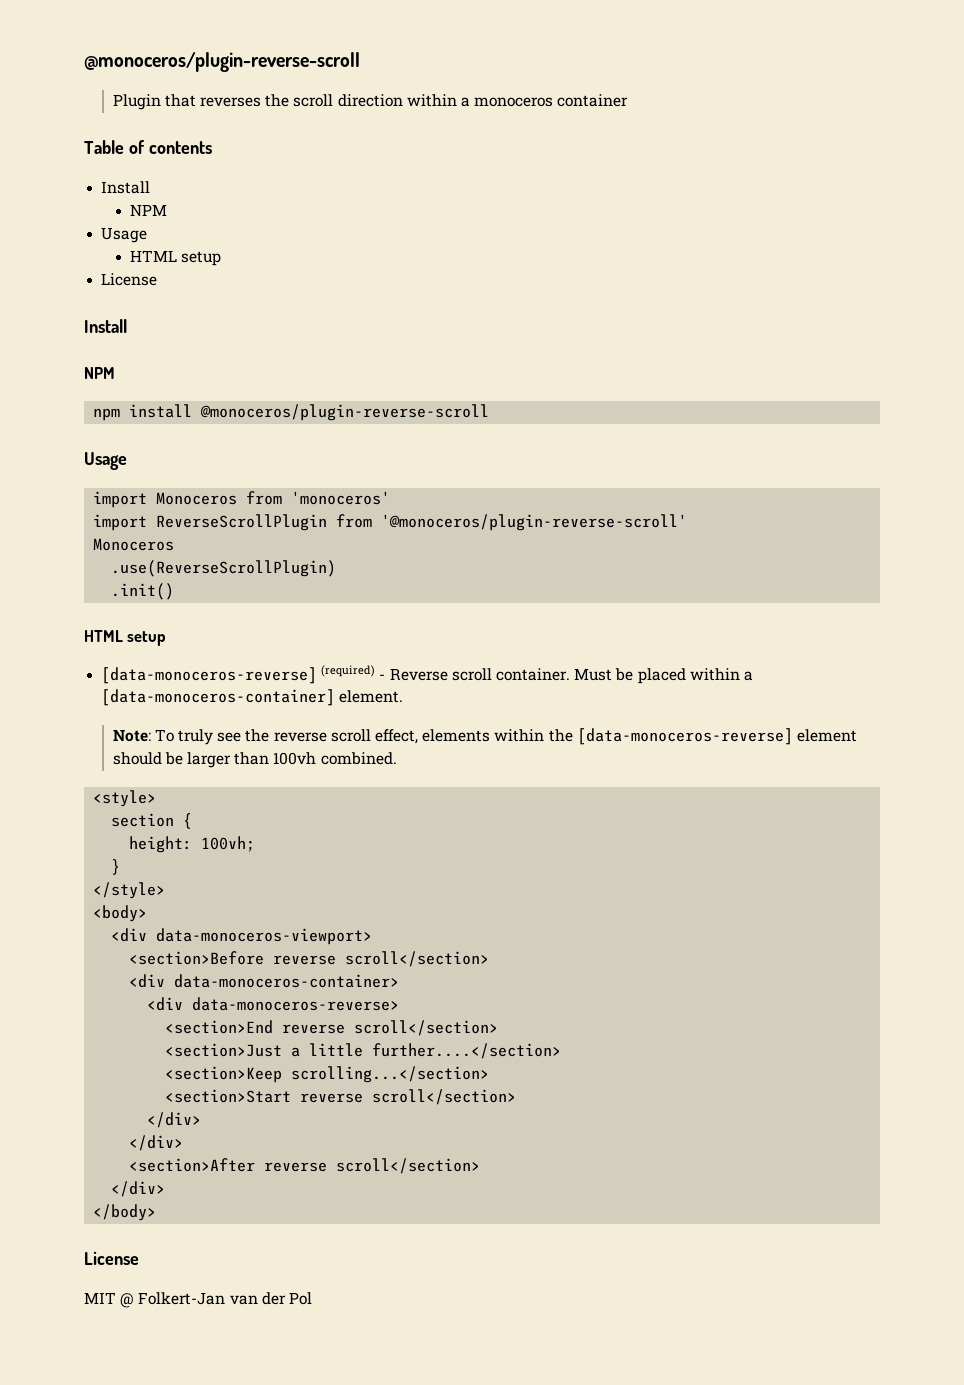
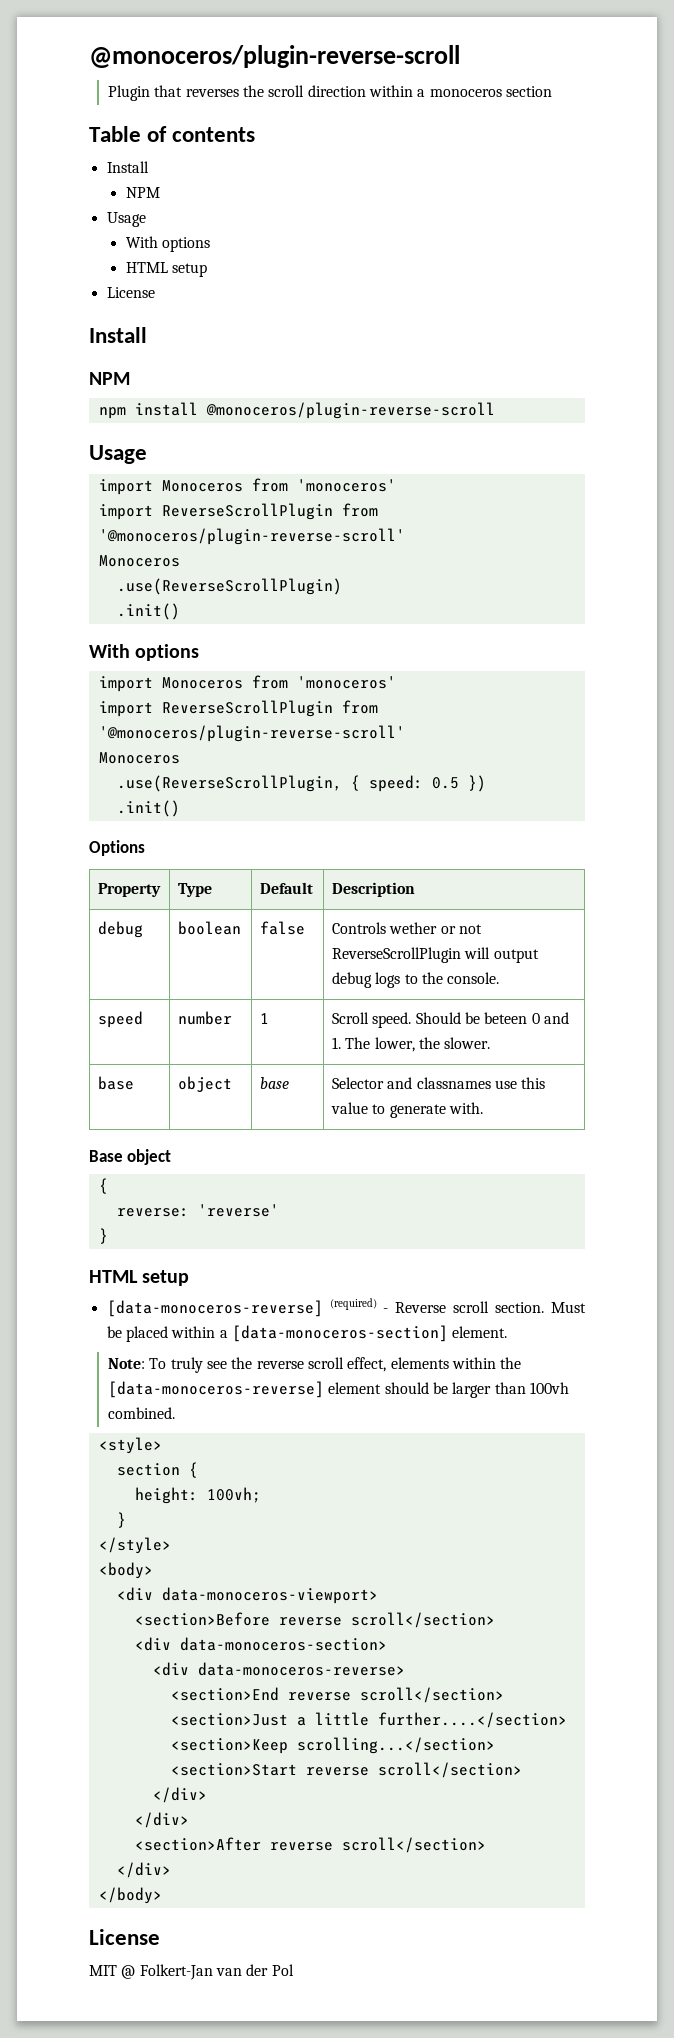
[557,94,629,107] container -> [505,86,552,97] section
(148, 235) none -> [125,236,210,252] // With options
(175, 591) none -> [89,644,200,661] [98,675,396,692] [98,700,378,717] [98,725,405,742] [98,752,180,764] [116,775,486,792] [116,800,180,817] [89,840,145,856] [97,883,161,897] [177,883,212,897] [259,882,313,894] [331,882,415,897] [97,921,143,938] [177,921,241,935] [259,921,305,935] [331,922,482,934] [331,947,539,963] [331,972,500,988] [97,1011,143,1028] [177,1011,232,1025] [259,1013,269,1024] [331,1012,569,1028] [331,1037,491,1052] [97,1076,134,1090] [177,1076,232,1092] [259,1077,289,1089] [331,1077,546,1089] [330,1102,483,1118] [89,1149,172,1165] [98,1178,108,1194] [116,1204,279,1217] [98,1228,108,1244] // With options // import Monoceros from 'monoceros' // import ReverseScrollPlugin from '@monoceros/plugin-reverse-scroll' // Monoceros // .use(ReverseScrollPlugin, { speed: 0.5 }) // .init() // Options // Property | Type | Default | Description // debug | boolean | false | Controls wether or not ReverseScrollPlugin will output debug logs to the console. // speed | number | 1 | Scroll speed. Should be beteen 0 and 1. The lower, the slower. // base | object | base | Selector and classnames use this value to generate with. // Base object // { // reverse: 'reverse' // }
[495,668,570,681] container. -> [495,1302,545,1313] section.
[101,689,336,706] [data-monoceros-container] -> [231,1325,448,1342] [data-monoceros-section]
[174,974,400,988] data-monoceros-container> -> [179,1637,387,1651] data-monoceros-section>

